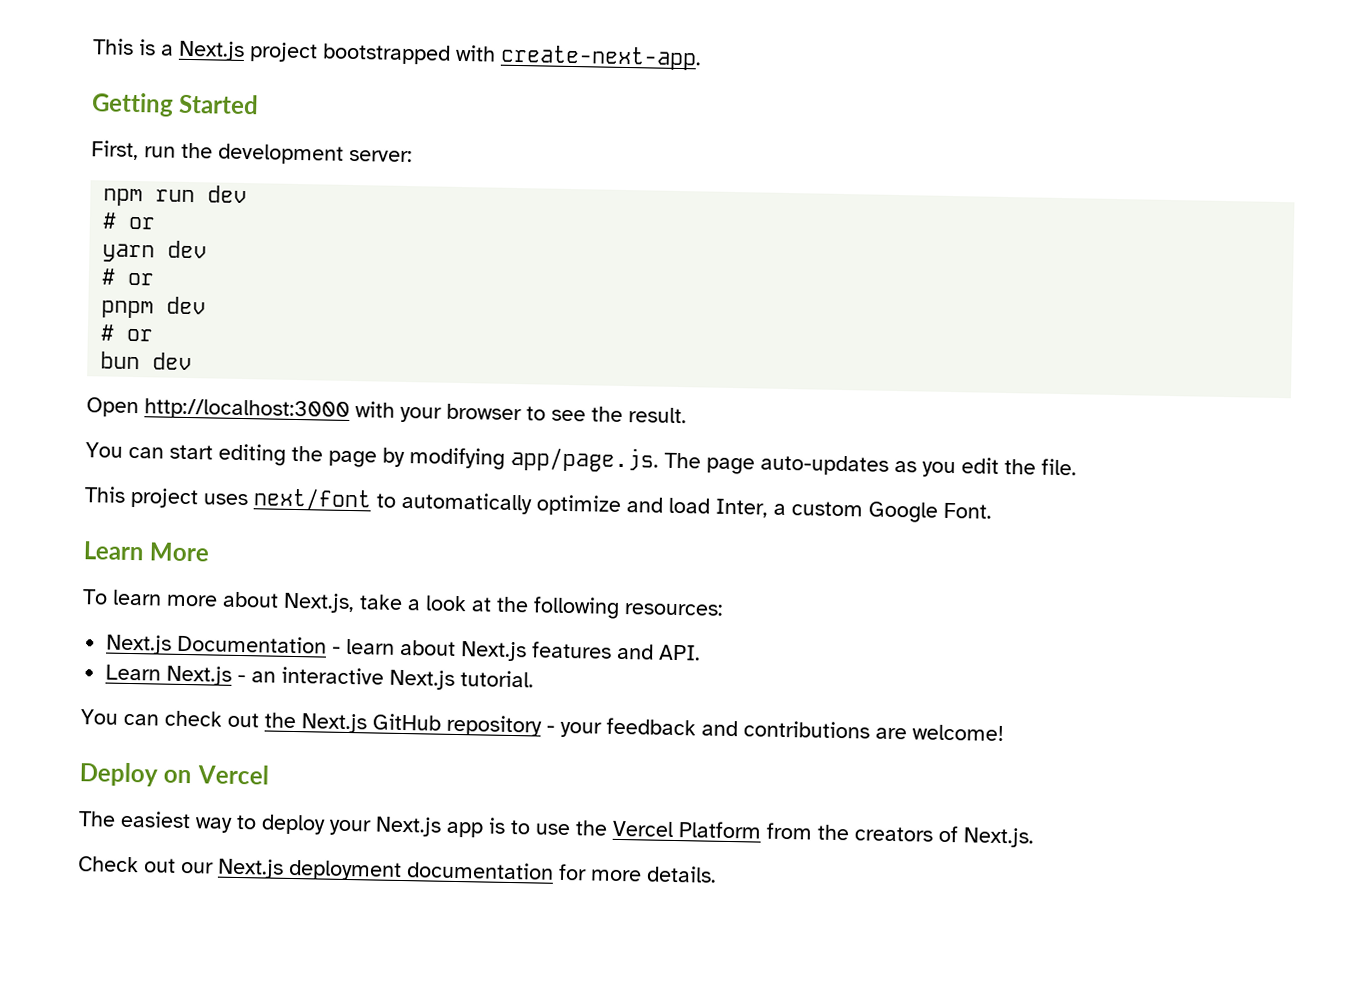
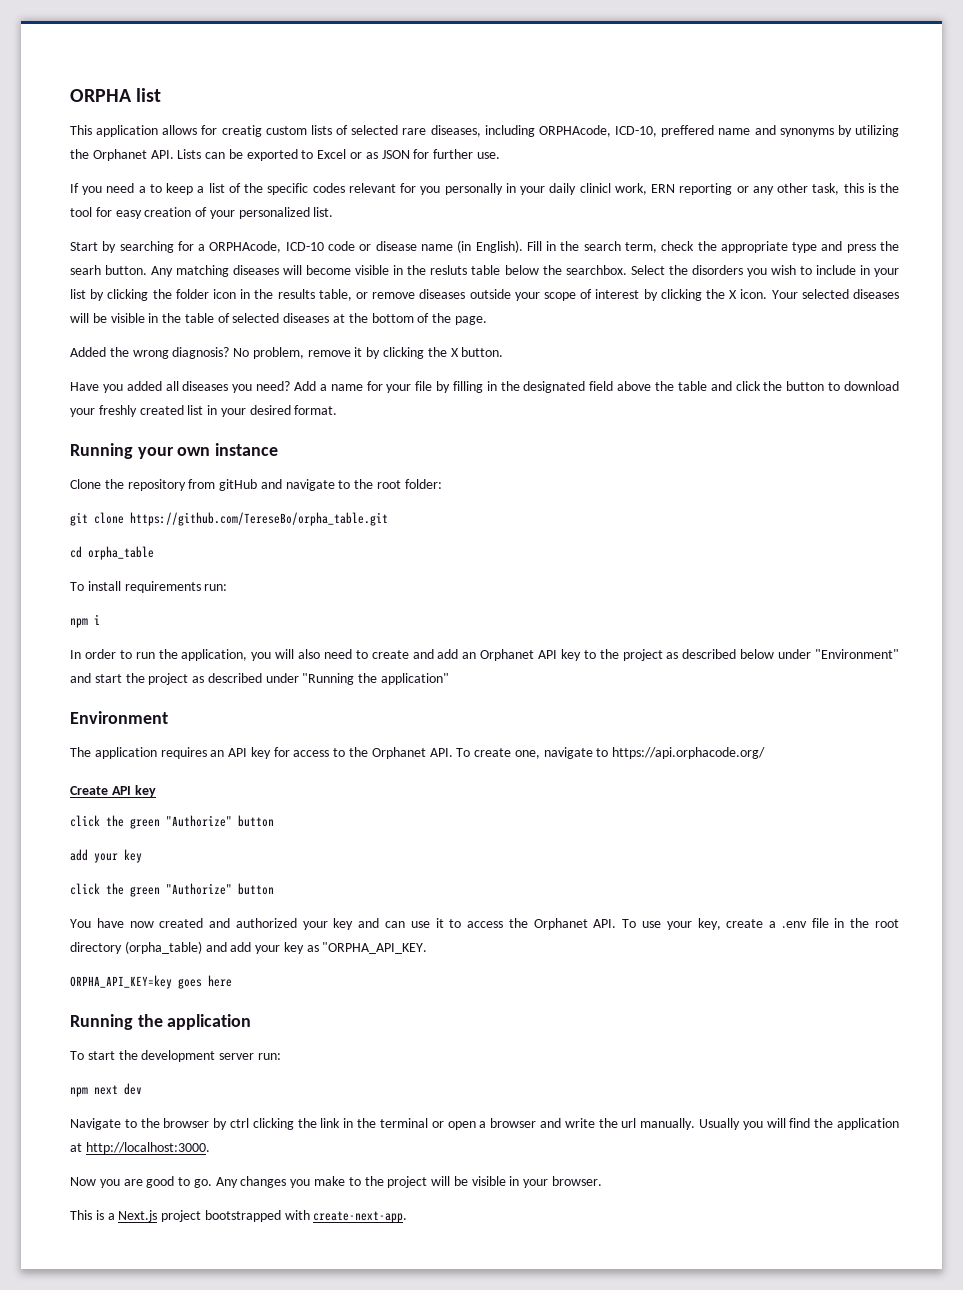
(92, 46) none -> [70,88,162,102] [70,125,899,137] [70,149,500,161] [70,183,900,195] [70,207,334,219] [70,240,899,253] [70,265,899,277] [70,289,900,301] [70,313,487,325] [70,347,504,359] [70,381,899,393] [70,405,338,417] [70,443,279,459] [70,479,442,491] [70,512,388,526] [70,546,154,560] [70,581,228,593] [70,614,100,628] [70,649,899,661] [70,673,450,685] [70,711,168,724] [70,747,766,759] [70,785,156,797] [70,815,274,829] [70,849,142,863] [70,883,274,897] [70,918,900,930] [70,941,428,954] [70,975,232,989] [70,1014,252,1030] [70,1050,281,1062] [70,1083,142,1097] [70,1118,899,1130] [70,1142,210,1154] [70,1176,603,1188] ORPHA list // This application allows for creatig custom lists of selected rare diseases, including ORPHAcode, ICD-10, preffered name and synonyms by utilizing the Orphanet API. Lists can be exported to Excel or as JSON for further use. // If you need a to keep a list of the specific codes relevant for you personally in your daily clinicl work, ERN reporting or any other task, this is the tool for easy creation of your personalized list. // Start by searching for a ORPHAcode, ICD-10 code or disease name (in English). Fill in the search term, check the appropriate type and press the searh button. Any matching diseases will become visible in the resluts table below the searchbox. Select the disorders you wish to include in your list by clicking the folder icon in the results table, or remove diseases outside your scope of interest by clicking the X icon. Your selected diseases will be visible in the table of selected diseases at the bottom of the page. // Added the wrong diagnosis? No problem, remove it by clicking the X button. // Have you added all diseases you need? Add a name for your file by filling in the designated field above the table and click the button to download your freshly created list in your desired format. // Running your own instance // Clone the repository from gitHub and navigate to the root folder: // git clone https://github.com/TereseBo/orpha_table.git // cd orpha_table // To install requirements run: // npm i // In order to run the application, you will also need to create and add an Orphanet API key to the project as described below under "Environment" and start the project as described under "Running the application" // Environment // The application requires an API key for access to the Orphanet API. To create one, navigate to https://api.orphacode.org/ // Create API key // click the green "Authorize" button // add your key // click the green "Authorize" button // You have now created and authorized your key and can use it to access the Orphanet API. To use your key, create a .env file in the root directory (orpha_table) and add your key as "ORPHA_API_KEY. // ORPHA_API_KEY=key goes here // Running the application // To start the development server run: // npm next dev // Navigate to the browser by ctrl clicking the link in the terminal or open a browser and write the url manually. Usually you will find the application at http://localhost:3000. // Now you are good to go. Any changes you make to the project will be visible in your browser. //
[91,92,260,117] [91,140,413,165] [103,185,248,207] [102,212,156,230] [102,240,208,263] [101,268,155,286] [101,296,207,319] [100,324,154,342] [100,351,193,371] [86,397,687,424] [85,442,1077,478] [84,486,992,523] [83,541,211,562] [82,589,723,619] [105,634,702,662] [105,664,535,690] [80,709,1004,742] [79,762,269,787] [78,810,1034,848] [78,856,717,883] // Getting Started // First, run the development server: // npm run dev // # or // yarn dev // # or // pnpm dev // # or // bun dev // Open http://localhost:3000 with your browser to see the result. // You can start editing the page by modifying app/page.js. The page auto-updates as you edit the file. // This project uses next/font to automatically optimize and load Inter, a custom Google Font. // Learn More // To learn more about Next.js, take a look at the following resources: // Next.js Documentation - learn about Next.js features and API. // Learn Next.js - an interactive Next.js tutorial. // You can check out the Next.js GitHub repository - your feedback and contributions are welcome! // Deploy on Vercel // The easiest way to deploy your Next.js app is to use the Vercel Platform from the creators of Next.js. // Check out our Next.js deployment documentation for more details. -> (408, 1217) none

